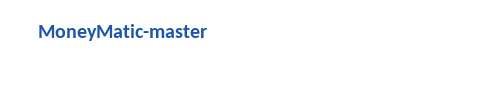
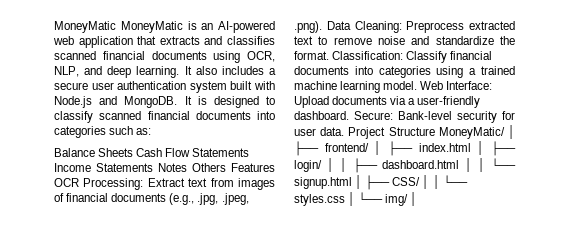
[38,24,207,41] MoneyMatic-master -> [54,21,275,33] [53,36,275,48] [54,51,275,63] [54,66,276,78] [54,81,275,93] [54,96,275,108] [54,111,275,123] [54,126,152,138] [54,148,250,157] [54,163,275,172] [54,178,275,190] [54,193,249,205] [294,21,515,33] [294,36,515,45] [294,51,493,63] [294,66,515,78] [294,81,493,93] [294,96,481,108] [294,111,515,123] [294,125,515,139] [294,141,516,156] [294,158,516,173] [294,175,468,190] [294,192,418,206] MoneyMatic MoneyMatic is an AI-powered web application that extracts and classifies scanned financial documents using OCR, NLP, and deep learning. It also includes a secure user authentication system built with Node.js and MongoDB. It is designed to classify scanned financial documents into categories such as: // Balance Sheets Cash Flow Statements Income Statements Notes Others Features OCR Processing: Extract text from images of financial documents (e.g., .jpg, .jpeg, .png). Data Cleaning: Preprocess extracted text to remove noise and standardize the format. Classification: Classify financial documents into categories using a trained machine learning model. Web Interface: Upload documents via a user-friendly dashboard. Secure: Bank-level security for user data. Project Structure MoneyMatic/ │ ├── frontend/ │ ├── index.html │ ├── login/ │ │ ├── dashboard.html │ │ └── signup.html │ ├── CSS/ │ │ └── styles.css │ └── img/ │

